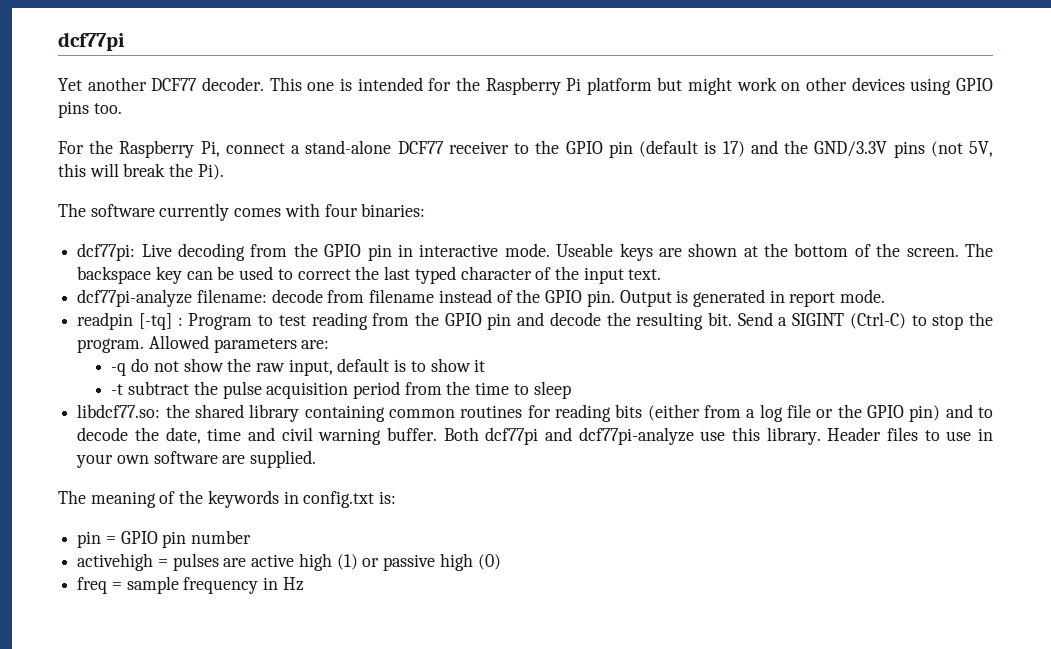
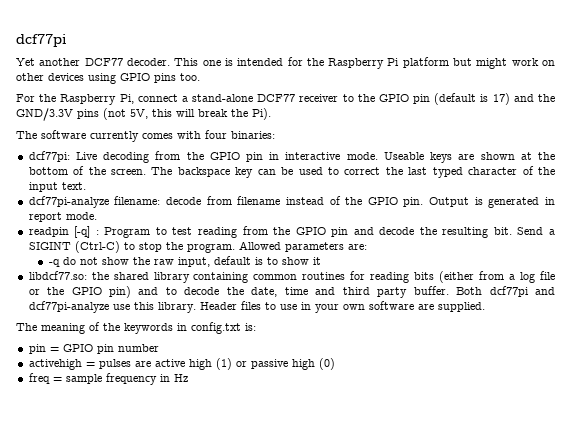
[138,313,172,330] [-tq] -> [74,226,91,238] [-q]
[111,381,571,399] // -t subtract the pulse acquisition period from the time to sleep -> (321, 261) none
[281,427,382,445] civil warning -> [342,287,408,298] third party

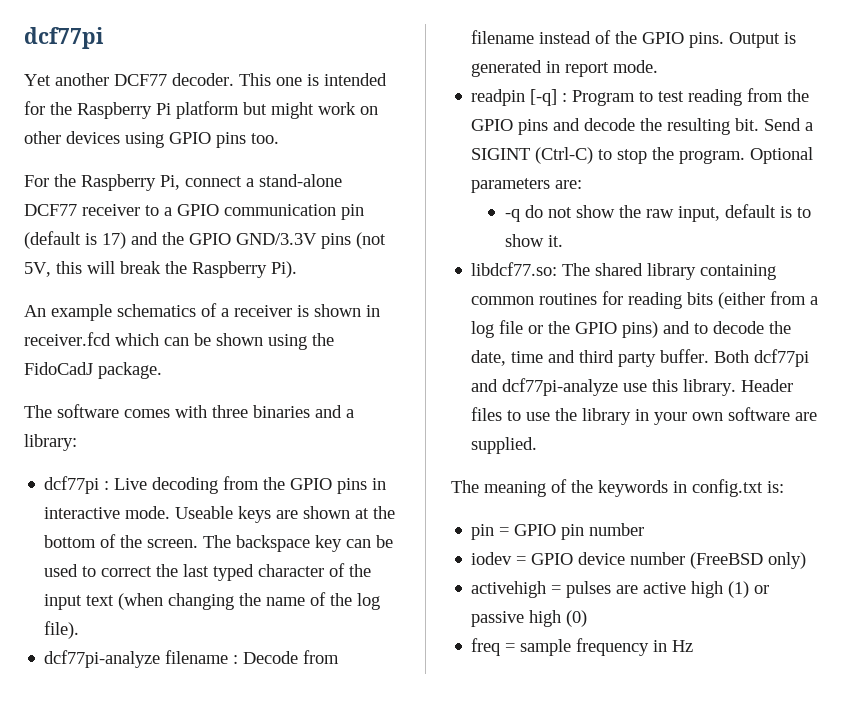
[357,94,409,102] the GPIO -> [164,204,336,216] a GPIO communication
(556, 98) none -> [189,233,231,245] GPIO
(248, 113) none -> [192,261,267,278] Raspberry
(271, 114) none -> [24,303,380,321] [24,332,334,350] [24,362,162,379] // An example schematics of a receiver is shown in receiver.fcd which can be shown using the FidoCadJ package.
[90,131,139,142] currently -> (119, 411) none
[205,130,275,139] [28,151,70,162] four binaries: // dcf77pi: -> [212,405,354,418] [24,434,77,451] [44,476,110,494] three binaries and a library: // dcf77pi :
[245,152,263,162] pin -> [337,478,368,494] pins
[61,182,86,190] [28,196,201,208] text. // dcf77pi-analyze filename: decode -> [86,592,381,610] [44,621,80,639] [44,650,299,668] text (when changing the name of the log file). // dcf77pi-analyze filename : Decode
[403,197,424,207] pin. -> [689,32,725,48] pins.
[331,227,349,237] pin -> [518,119,549,135] pins
[238,241,281,250] Allowed -> [750,147,814,164] Optional
[312,257,321,265] it -> [547,235,563,247] it.
[91,272,109,280] the -> [562,263,591,276] The
[109,286,132,298] pin) -> [622,321,659,338] pins)
(297, 307) none -> [555,408,632,425] the library
(159, 348) none -> [471,552,807,569] // iodev = GPIO device number (FreeBSD only)

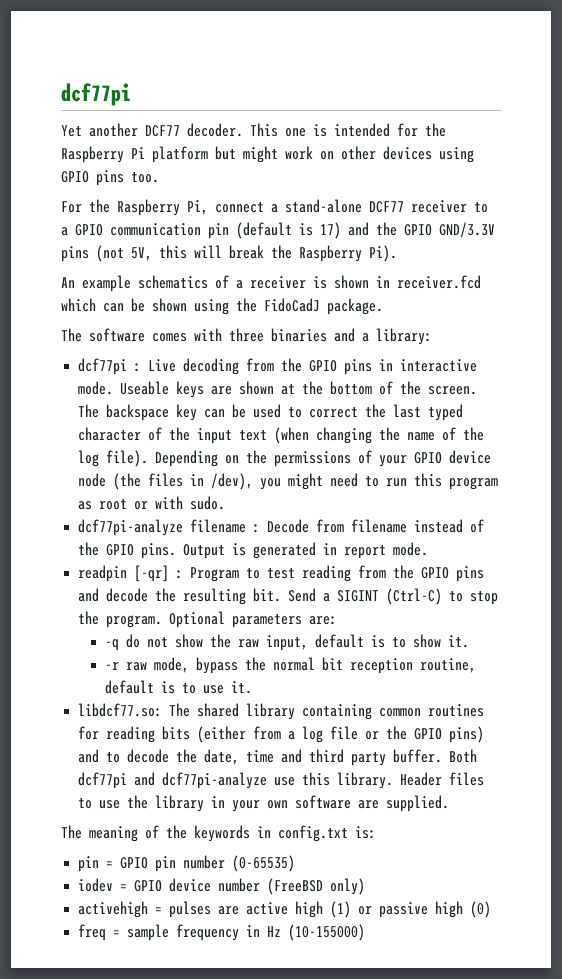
(80, 630) none -> [155,450,492,467] [78,473,499,490] [78,496,226,510] Depending on the permissions of your GPIO device node (the files in /dev), you might need to run this program as root or with sudo.
[530,89,558,106] [-q] -> [134,565,170,582] [-qr]
(563, 241) none -> [104,657,476,674] [104,680,252,694] // -r raw mode, bypass the normal bit reception routine, default is to use it.
(645, 529) none -> [232,855,296,872] (0-65535)
(694, 646) none -> [288,924,366,941] (10-155000)

